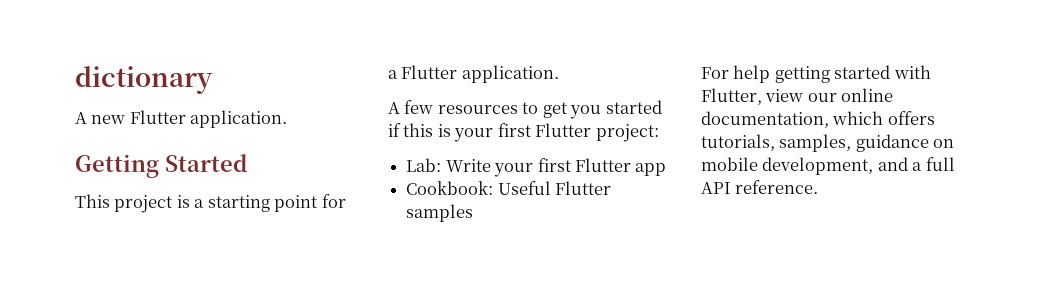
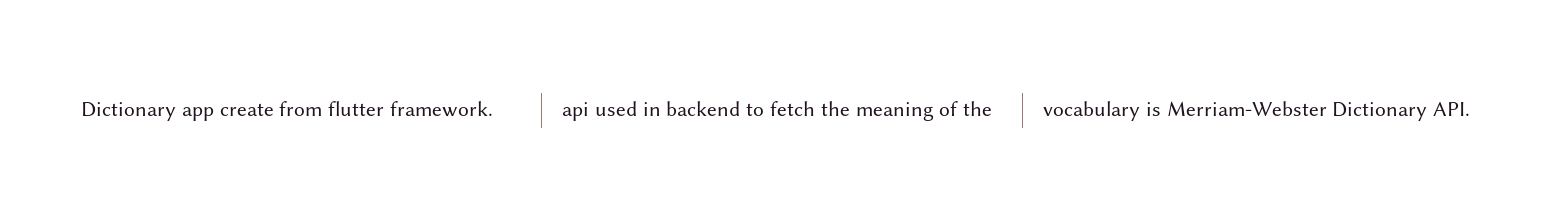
[75,66,213,94] [75,110,288,128] [75,154,247,178] [75,194,346,213] [388,65,559,83] [388,100,662,119] [388,123,659,142] [406,158,667,177] [406,181,612,195] [406,204,474,222] [701,65,931,83] [701,88,894,105] [701,111,935,128] [701,134,955,152] [701,157,955,175] [701,180,819,194] dictionary // A new Flutter application. // Getting Started // This project is a starting point for a Flutter application. // A few resources to get you started if this is your first Flutter project: // Lab: Write your first Flutter app // Cookbook: Useful Flutter samples // For help getting started with Flutter, view our online documentation, which offers tutorials, samples, guidance on mobile development, and a full API reference. -> [81,101,1471,121] Dictionary app create from flutter framework. api used in backend to fetch the meaning of the vocabulary is Merriam-Webster Dictionary API.

